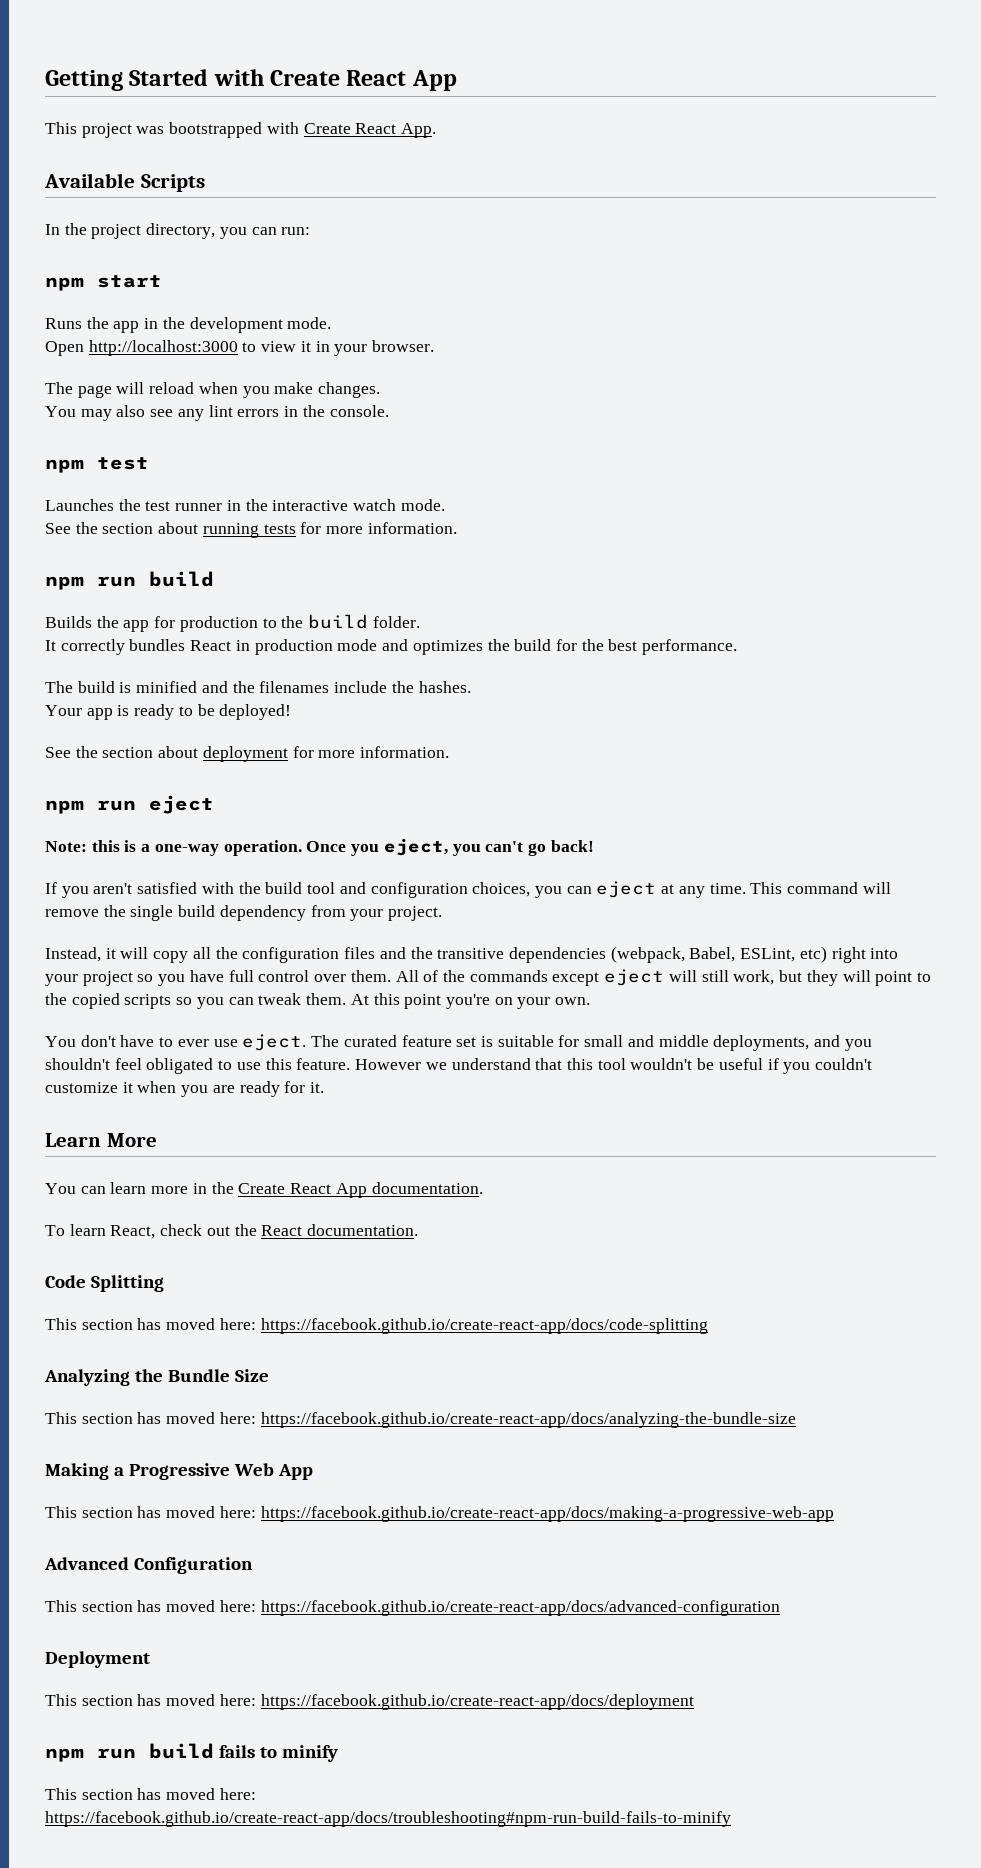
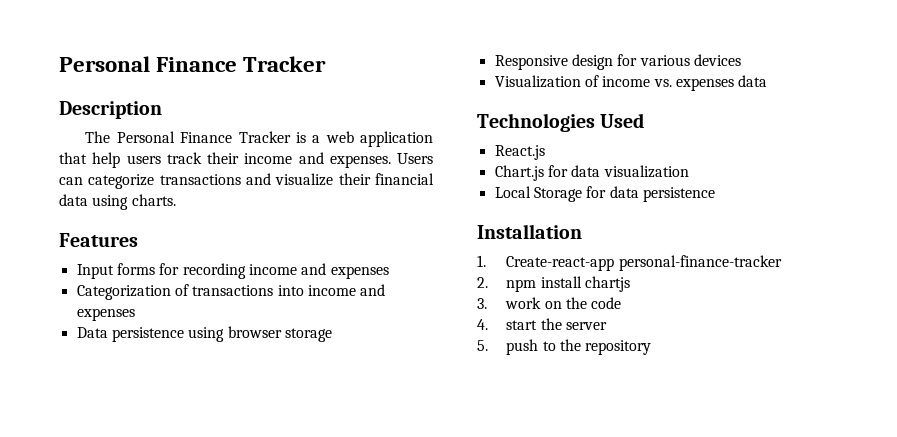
[45,69,457,91] [45,122,437,138] [44,173,205,192] [45,223,311,239] [45,275,162,291] [45,317,332,333] [45,340,435,356] [45,382,381,398] [45,405,389,421] [45,457,149,473] [45,499,445,511] [45,522,457,538] [45,571,214,590] [45,614,420,632] [45,639,738,655] [45,681,471,693] [45,704,292,720] [45,746,450,762] [45,795,214,814] [45,838,594,856] [45,881,891,898] [45,905,443,921] [45,946,899,963] [45,969,931,986] [45,993,591,1009] [45,1034,872,1051] [45,1058,873,1074] [45,1081,325,1097] [45,1133,157,1147] [45,1182,483,1198] [45,1224,419,1239] [45,1275,164,1292] [45,1318,708,1334] [44,1369,269,1386] [45,1412,796,1428] [45,1463,313,1480] [45,1506,834,1522] [44,1557,253,1574] [45,1600,780,1616] [45,1651,150,1668] [45,1694,694,1710] [45,1743,338,1762] [45,1788,256,1800] [45,1811,731,1827] Getting Started with Create React App // This project was bootstrapped with Create React App. // Available Scripts // In the project directory, you can run: // npm start // Runs the app in the development mode. // Open http://localhost:3000 to view it in your browser. // The page will reload when you make changes. // You may also see any lint errors in the console. // npm test // Launches the test runner in the interactive watch mode. // See the section about running tests for more information. // npm run build // Builds the app for production to the build folder. // It correctly bundles React in production mode and optimizes the build for the best performance. // The build is minified and the filenames include the hashes. // Your app is ready to be deployed! // See the section about deployment for more information. // npm run eject // Note: this is a one-way operation. Once you eject, you can't go back! // If you aren't satisfied with the build tool and configuration choices, you can eject at any time. This command will remove the single build dependency from your project. // Instead, it will copy all the configuration files and the transitive dependencies (webpack, Babel, ESLint, etc) right into your project so you have full control over them. All of the commands except eject will still work, but they will point to the copied scripts so you can tweak them. At this point you're on your own. // You don't have to ever use eject. The curated feature set is suitable for small and middle deployments, and you shouldn't feel obligated to use this feature. However we understand that this tool wouldn't be useful if you couldn't customize it when you are ready for it. // Learn More // You can learn more in the Create React App documentation. // To learn React, check out the React documentation. // Code Splitting // This section has moved here: https://facebook.github.io/create-react-app/docs/code-splitting // Analyzing the Bundle Size // This section has moved here: https://facebook.github.io/create-react-app/docs/analyzing-the-bundle-size // Making a Progressive Web App // This section has moved here: https://facebook.github.io/create-react-app/docs/making-a-progressive-web-app // Advanced Configuration // This section has moved here: https://facebook.github.io/create-react-app/docs/advanced-configuration // Deployment // This section has moved here: https://facebook.github.io/create-react-app/docs/deployment // npm run build fails to minify // This section has moved here: https://facebook.github.io/create-react-app/docs/troubleshooting#npm-run-build-fails-to-minify -> [59,56,327,72] [59,101,162,119] [85,131,433,147] [59,152,433,168] [59,173,434,189] [59,194,176,210] [59,233,138,247] [76,263,389,279] [76,284,386,300] [76,308,135,321] [76,326,332,342] [494,54,741,70] [494,75,768,91] [477,113,645,132] [494,145,545,160] [494,165,689,181] [494,186,715,202] [477,224,582,239] [477,255,782,271] [477,276,631,292] [477,297,622,309] [477,318,608,330] [477,339,652,355] Personal Finance Tracker // Description // The Personal Finance Tracker is a web application that help users track their income and expenses. Users can categorize transactions and visualize their financial data using charts. // Features // Input forms for recording income and expenses // Categorization of transactions into income and expenses // Data persistence using browser storage // Responsive design for various devices // Visualization of income vs. expenses data // Technologies Used // React.js // Chart.js for data visualization // Local Storage for data persistence // Installation // 1. Create-react-app personal-finance-tracker // 2. npm install chartjs // 3. work on the code // 4. start the server // 5. push to the repository

